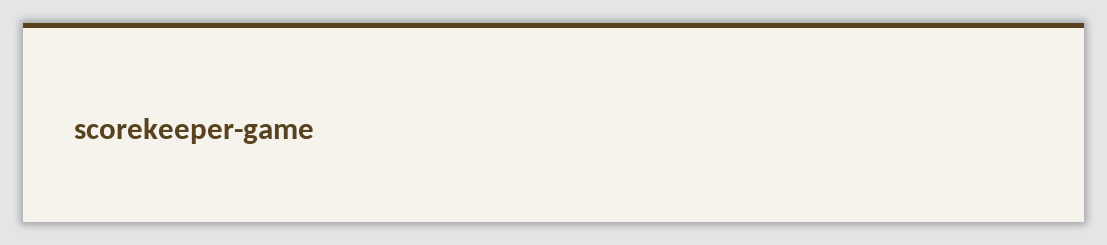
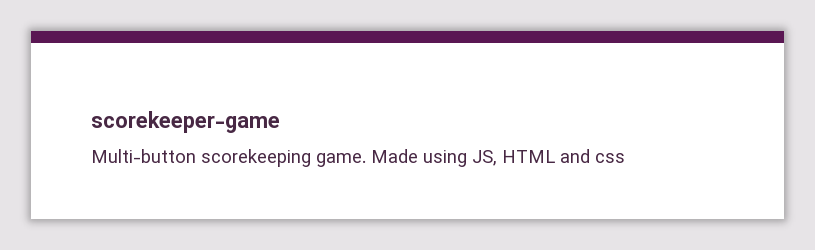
(314, 131) none -> [91,149,625,167] // Multi-button scorekeeping game. Made using JS, HTML and css

